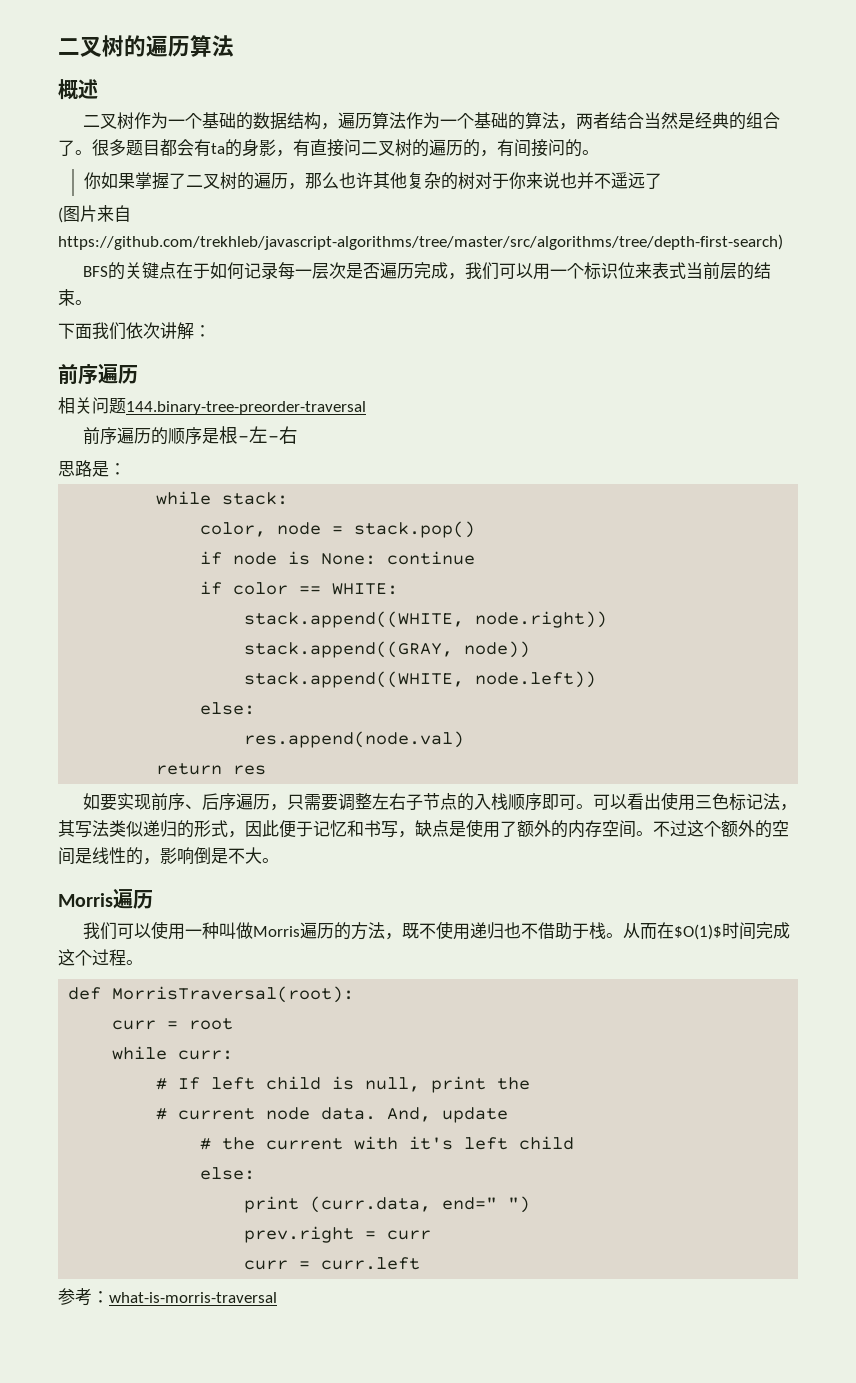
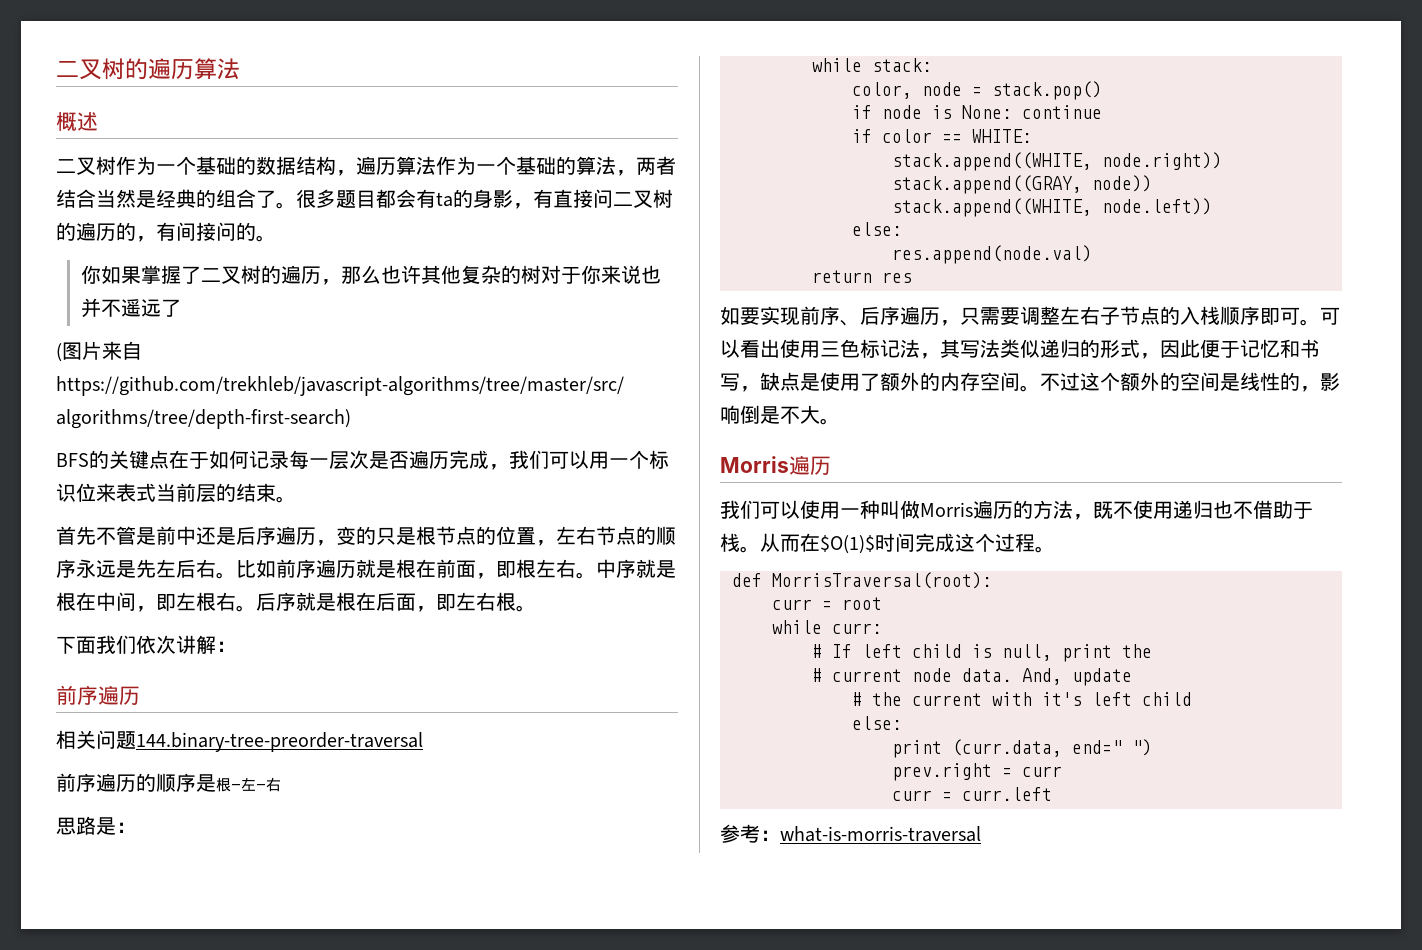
(92, 302) none -> [56,526,676,546] [56,559,676,579] [56,592,536,612] // 首先不管是前中还是后序遍历，变的只是根节点的位置，左右节点的顺序永远是先左后右。比如前序遍历就是根在前面，即根左右。中序就是根在中间，即左根右。后序就是根在后面，即左右根。

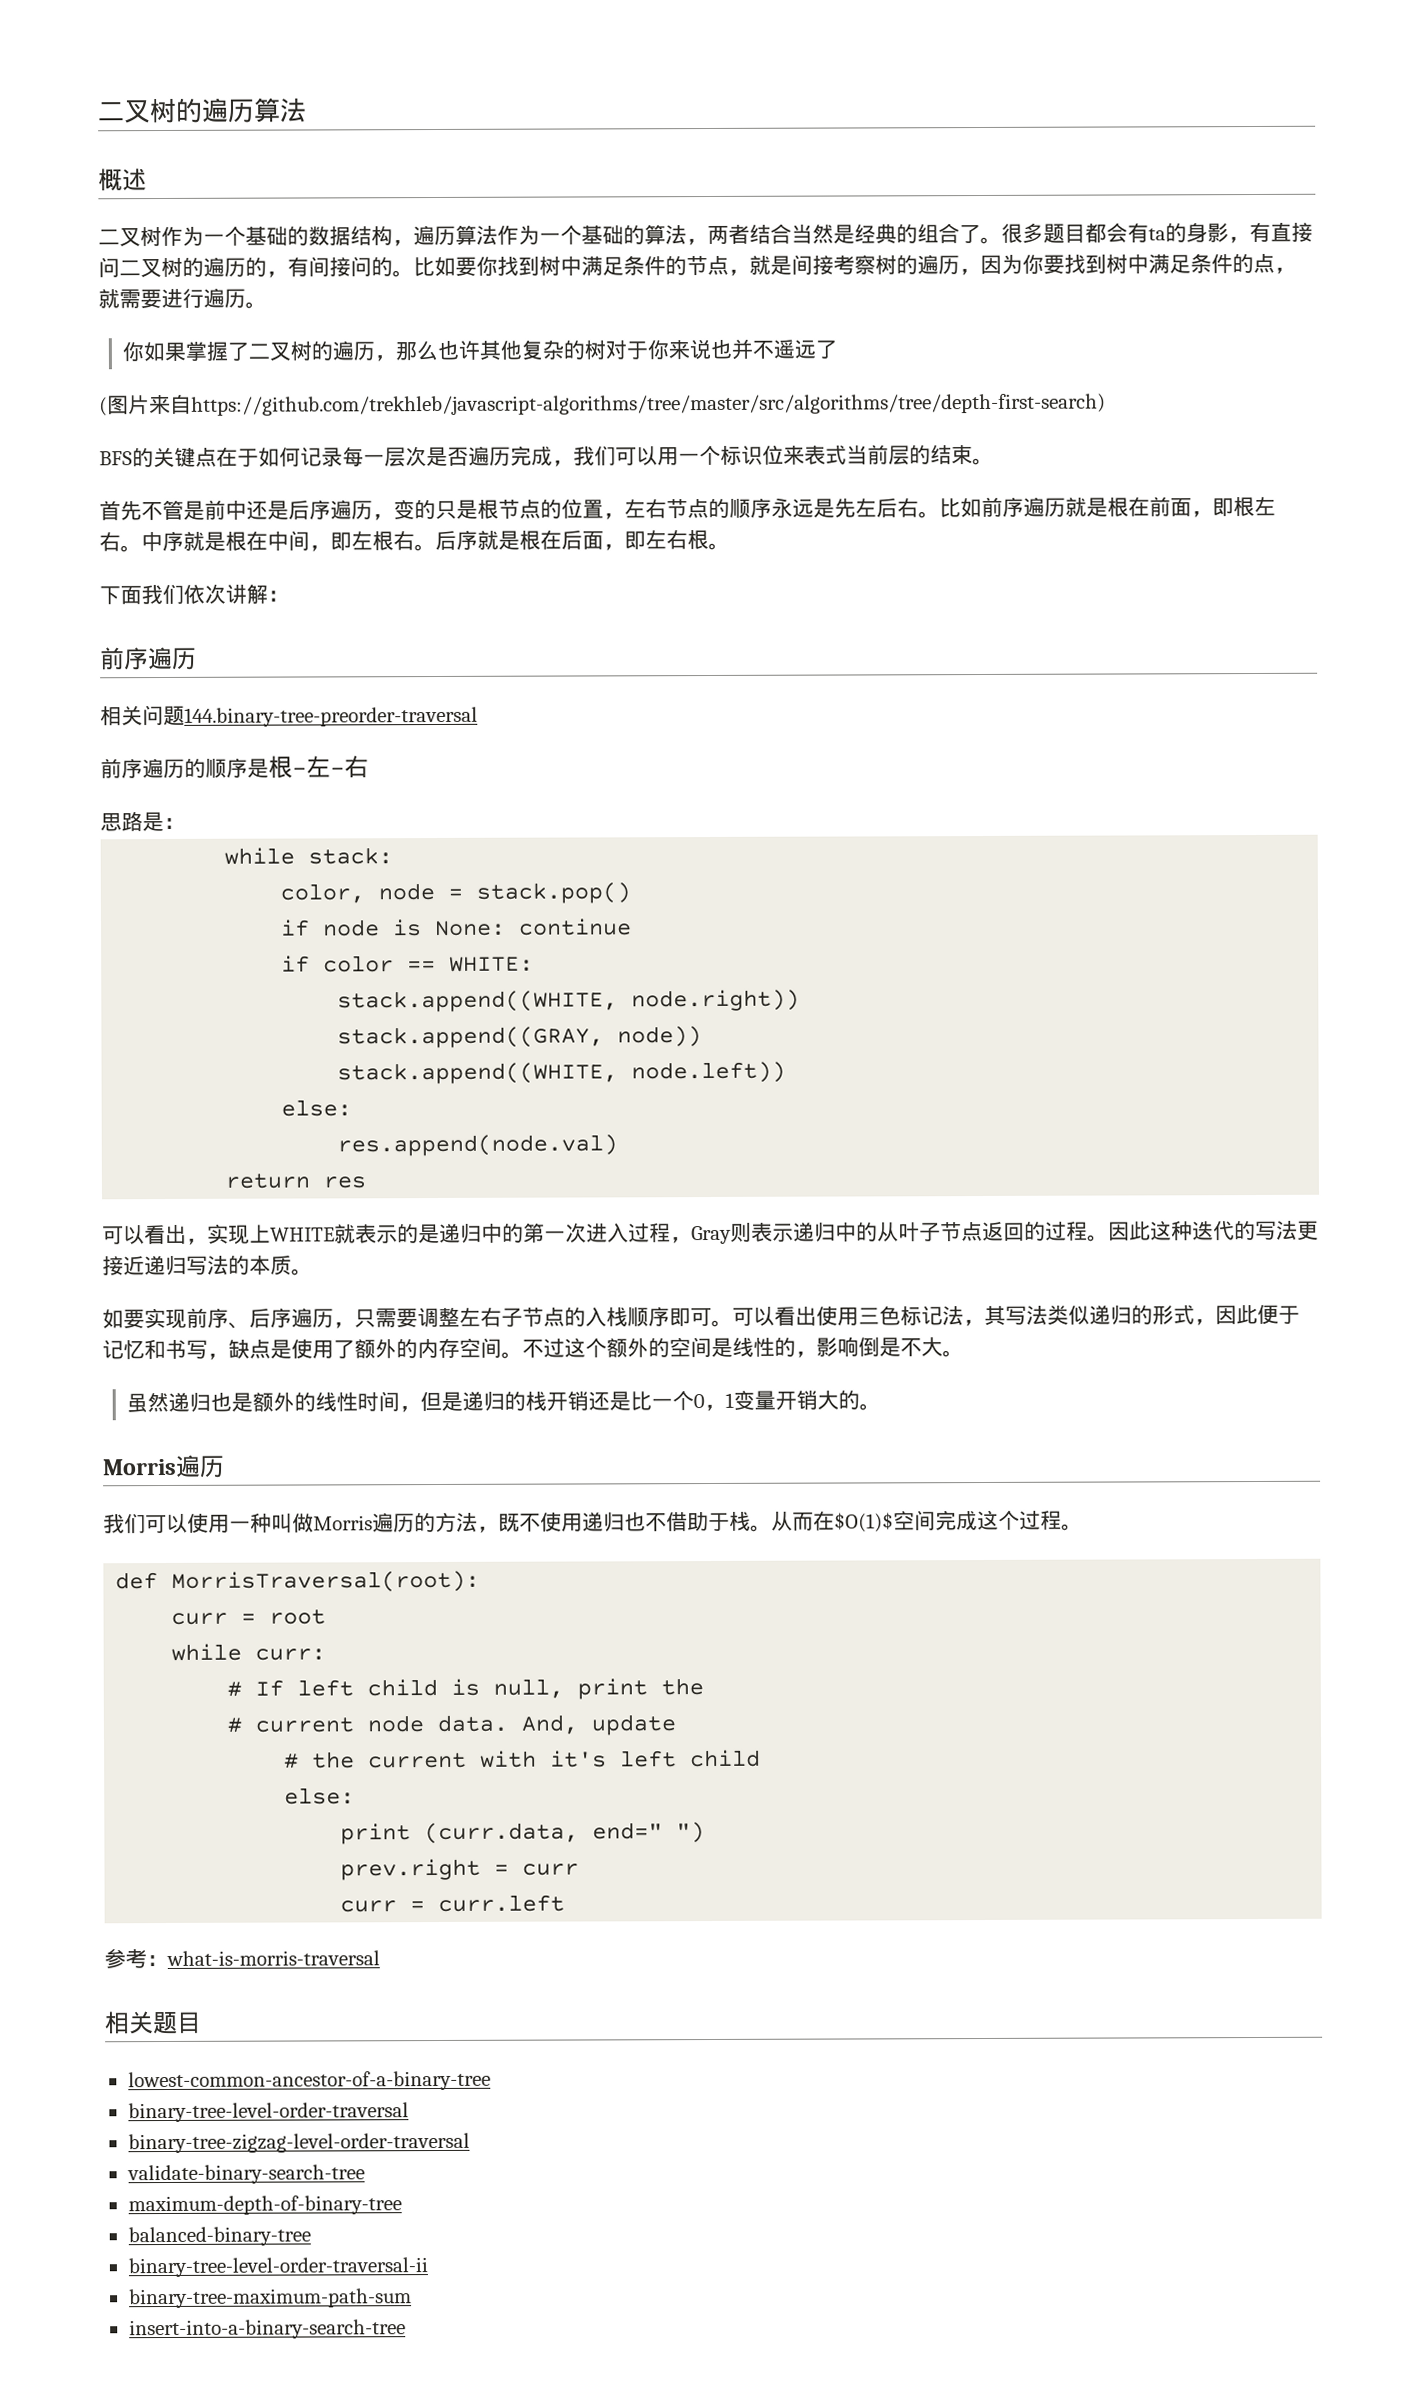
(276, 238) none -> [413,253,1296,277] [98,287,267,309] 比如要你找到树中满足条件的节点，就是间接考察树的遍历，因为你要找到树中满足条件的点，就需要进行遍历。
(912, 277) none -> [102,1220,1319,1245] [102,1254,313,1276] // 可以看出，实现上WHITE就表示的是递归中的第一次进入过程，Gray则表示递归中的从叶子节点返回的过程。因此这种迭代的写法更接近递归写法的本质。
(840, 421) none -> [126,1389,882,1414] // 虽然递归也是额外的线性时间，但是递归的栈开销还是比一个0，1变量开销大的。
[875,533,895,552] 时 -> [893,1510,915,1531] 空
(981, 834) none -> [104,2011,202,2035] [127,2070,491,2092] [127,2102,409,2123] [127,2132,470,2154] [126,2164,365,2185] [127,2195,402,2216] [127,2226,311,2247] [127,2257,428,2278] [128,2288,412,2309] [128,2319,406,2340] // 相关题目 // lowest-common-ancestor-of-a-binary-tree // binary-tree-level-order-traversal // binary-tree-zigzag-level-order-traversal // validate-binary-search-tree // maximum-depth-of-binary-tree // balanced-binary-tree // binary-tree-level-order-traversal-ii // binary-tree-maximum-path-sum // insert-into-a-binary-search-tree

